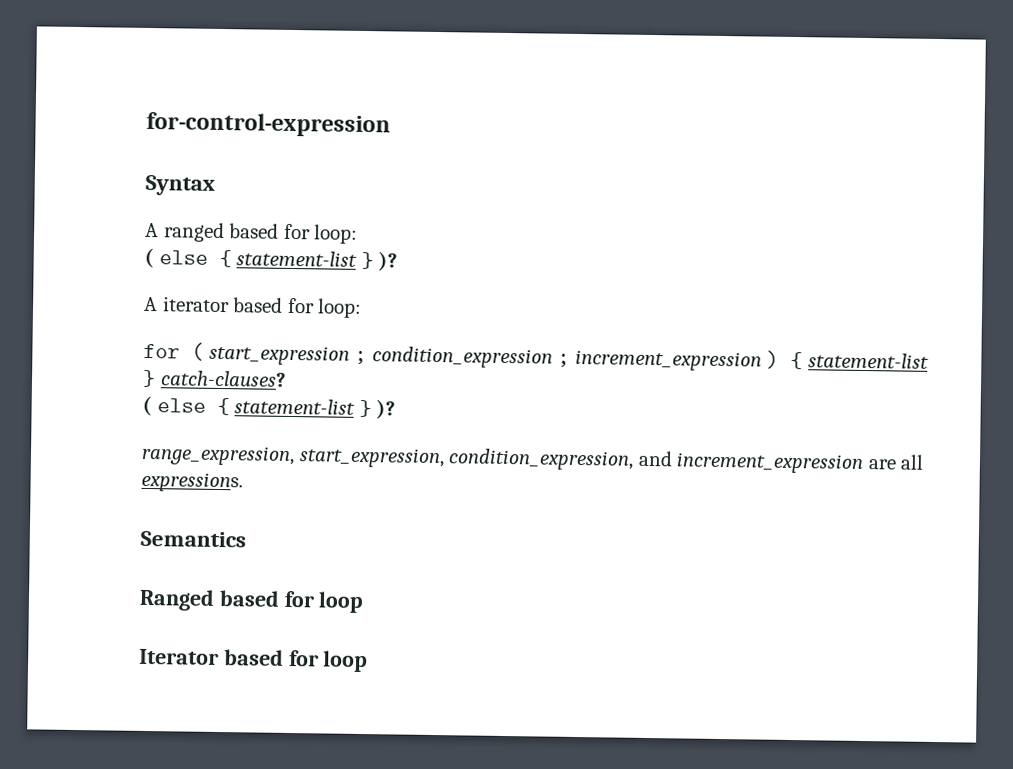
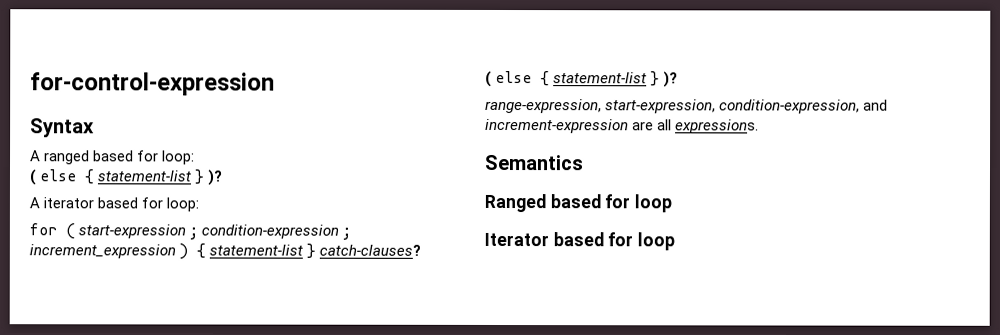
[208,344,553,369] start_expression ; condition_expression -> [78,224,340,240] start-expression ; condition-expression
[141,444,865,474] range_expression, start_expression, condition_expression, and increment_expression -> [485,98,889,114] [485,118,629,134] range-expression, start-expression, condition-expression, and increment-expression

